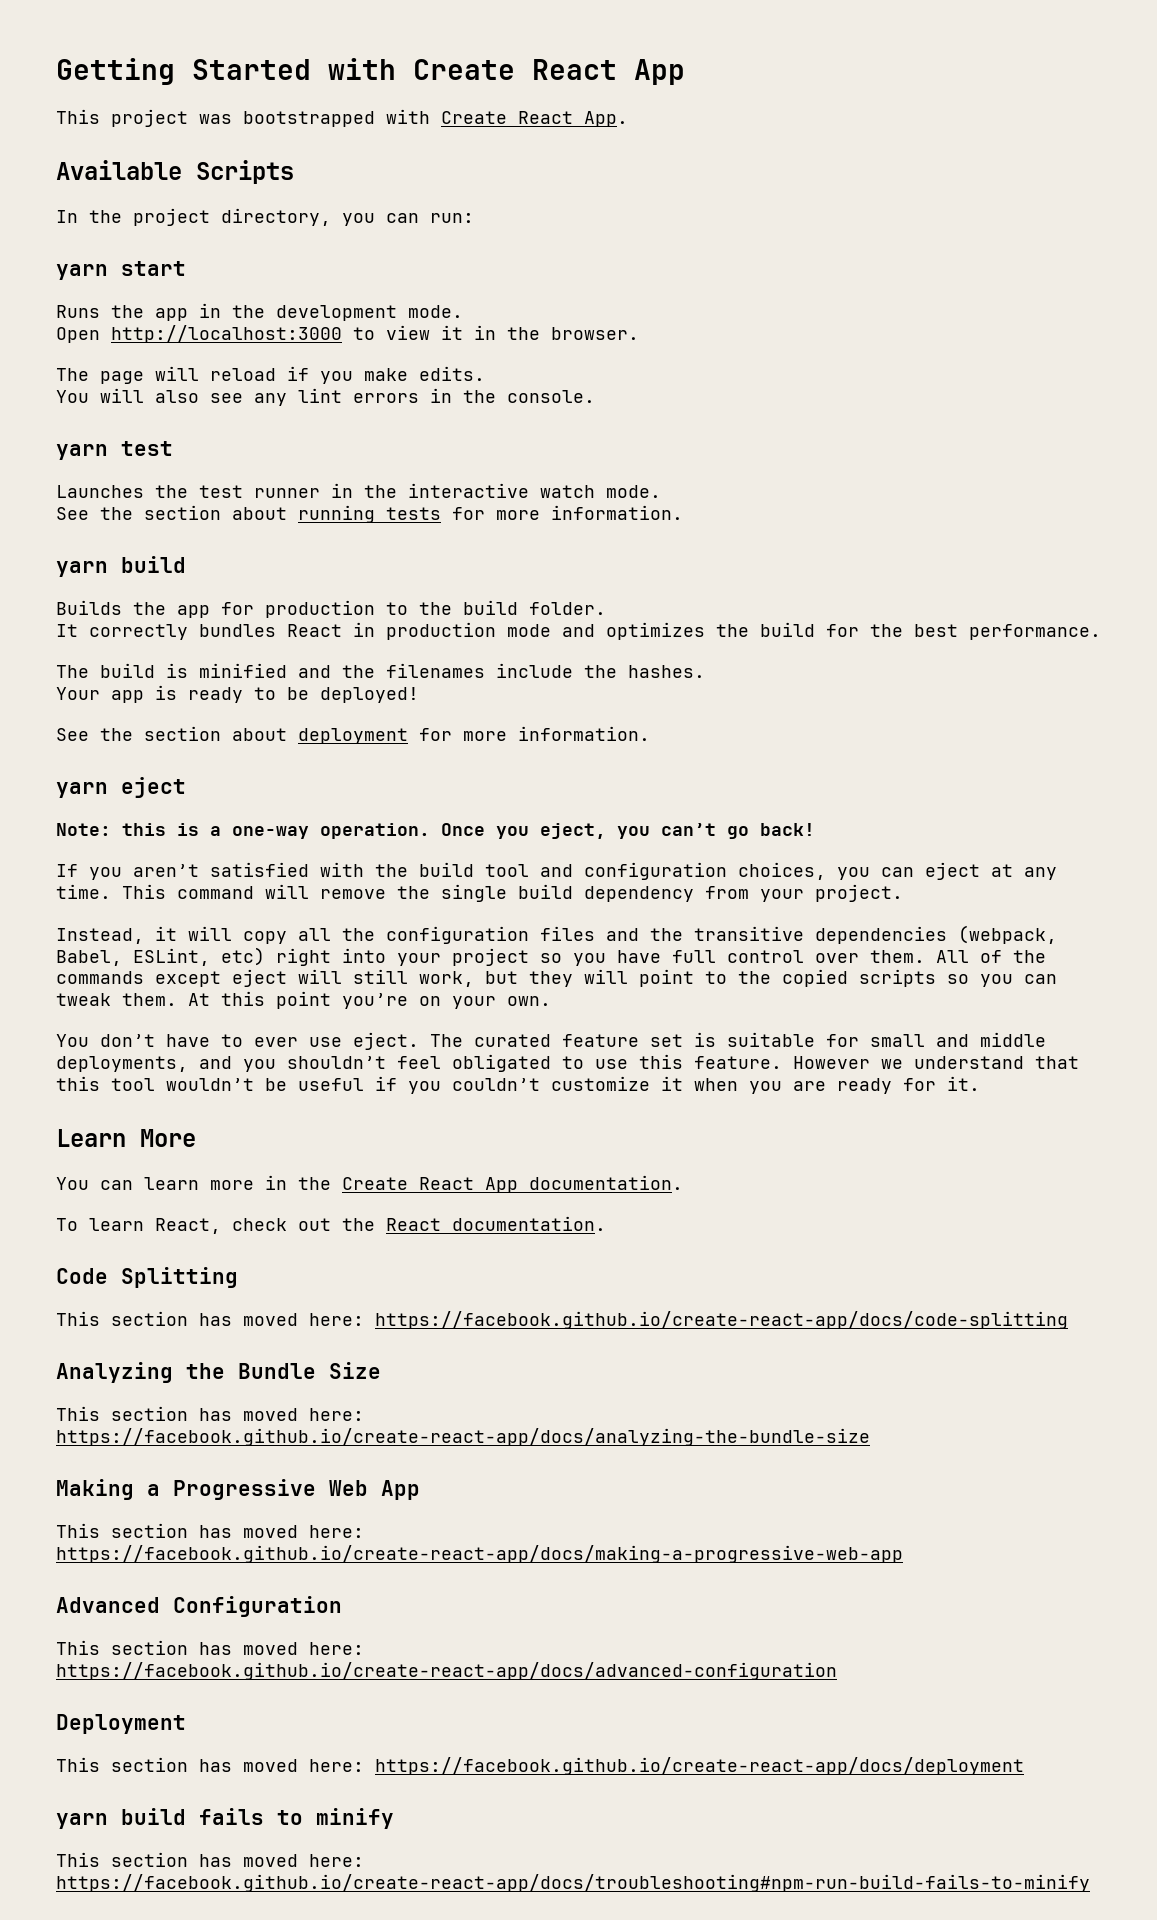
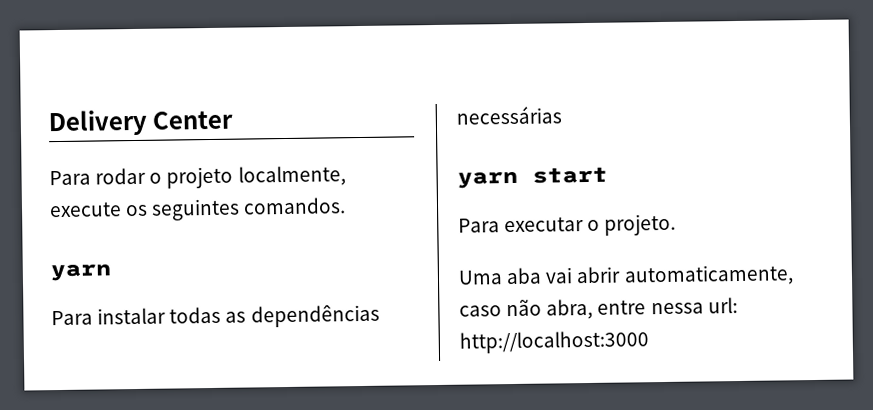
[56,58,685,85] [56,109,628,127] [56,160,294,184] [56,208,474,226] [56,261,186,280] [56,303,463,321] [56,325,639,343] [56,366,485,384] [56,388,595,406] [56,441,173,460] [56,483,661,498] [56,505,683,523] [56,556,186,577] [56,600,606,618] [56,622,1101,640] [56,663,705,678] [56,685,419,703] [56,726,650,744] [56,777,186,798] [56,823,815,839] [56,862,1057,880] [56,884,903,902] [56,925,1057,944] [56,947,1046,966] [56,969,1057,987] [56,991,551,1009] [56,1032,1046,1050] [56,1054,1079,1072] [56,1076,980,1094] [56,1129,196,1147] [56,1175,683,1193] [56,1216,606,1234] [56,1267,238,1288] [56,1311,1068,1329] [56,1362,381,1383] [56,1406,364,1421] [56,1428,870,1446] [56,1479,420,1500] [56,1523,364,1538] [56,1545,903,1563] [56,1596,342,1617] [56,1640,364,1655] [56,1662,837,1680] [56,1714,186,1734] [56,1757,1024,1775] [56,1808,394,1829] [56,1852,364,1867] [56,1874,1090,1892] Getting Started with Create React App // This project was bootstrapped with Create React App. // Available Scripts // In the project directory, you can run: // yarn start // Runs the app in the development mode. // Open http://localhost:3000 to view it in the browser. // The page will reload if you make edits. // You will also see any lint errors in the console. // yarn test // Launches the test runner in the interactive watch mode. // See the section about running tests for more information. // yarn build // Builds the app for production to the build folder. // It correctly bundles React in production mode and optimizes the build for the best performance. // The build is minified and the filenames include the hashes. // Your app is ready to be deployed! // See the section about deployment for more information. // yarn eject // Note: this is a one-way operation. Once you eject, you can’t go back! // If you aren’t satisfied with the build tool and configuration choices, you can eject at any time. This command will remove the single build dependency from your project. // Instead, it will copy all the configuration files and the transitive dependencies (webpack, Babel, ESLint, etc) right into your project so you have full control over them. All of the commands except eject will still work, but they will point to the copied scripts so you can tweak them. At this point you’re on your own. // You don’t have to ever use eject. The curated feature set is suitable for small and middle deployments, and you shouldn’t feel obligated to use this feature. However we understand that this tool wouldn’t be useful if you couldn’t customize it when you are ready for it. // Learn More // You can learn more in the Create React App documentation. // To learn React, check out the React documentation. // Code Splitting // This section has moved here: https://facebook.github.io/create-react-app/docs/code-splitting // Analyzing the Bundle Size // This section has moved here: https://facebook.github.io/create-react-app/docs/analyzing-the-bundle-size // Making a Progressive Web App // This section has moved here: https://facebook.github.io/create-react-app/docs/making-a-progressive-web-app // Advanced Configuration // This section has moved here: https://facebook.github.io/create-react-app/docs/advanced-configuration // Deployment // This section has moved here: https://facebook.github.io/create-react-app/docs/deployment // yarn build fails to minify // This section has moved here: https://facebook.github.io/create-react-app/docs/troubleshooting#npm-run-build-fails-to-minify -> [48,109,234,137] [49,165,346,189] [49,197,347,221] [50,263,111,282] [51,303,380,328] [456,106,562,125] [457,166,608,189] [458,213,677,236] [458,264,794,287] [459,297,738,320] [459,330,649,354] Delivery Center // Para rodar o projeto localmente, execute os seguintes comandos. // yarn // Para instalar todas as dependências necessárias // yarn start // Para executar o projeto. // Uma aba vai abrir automaticamente, caso não abra, entre nessa url: http://localhost:3000

